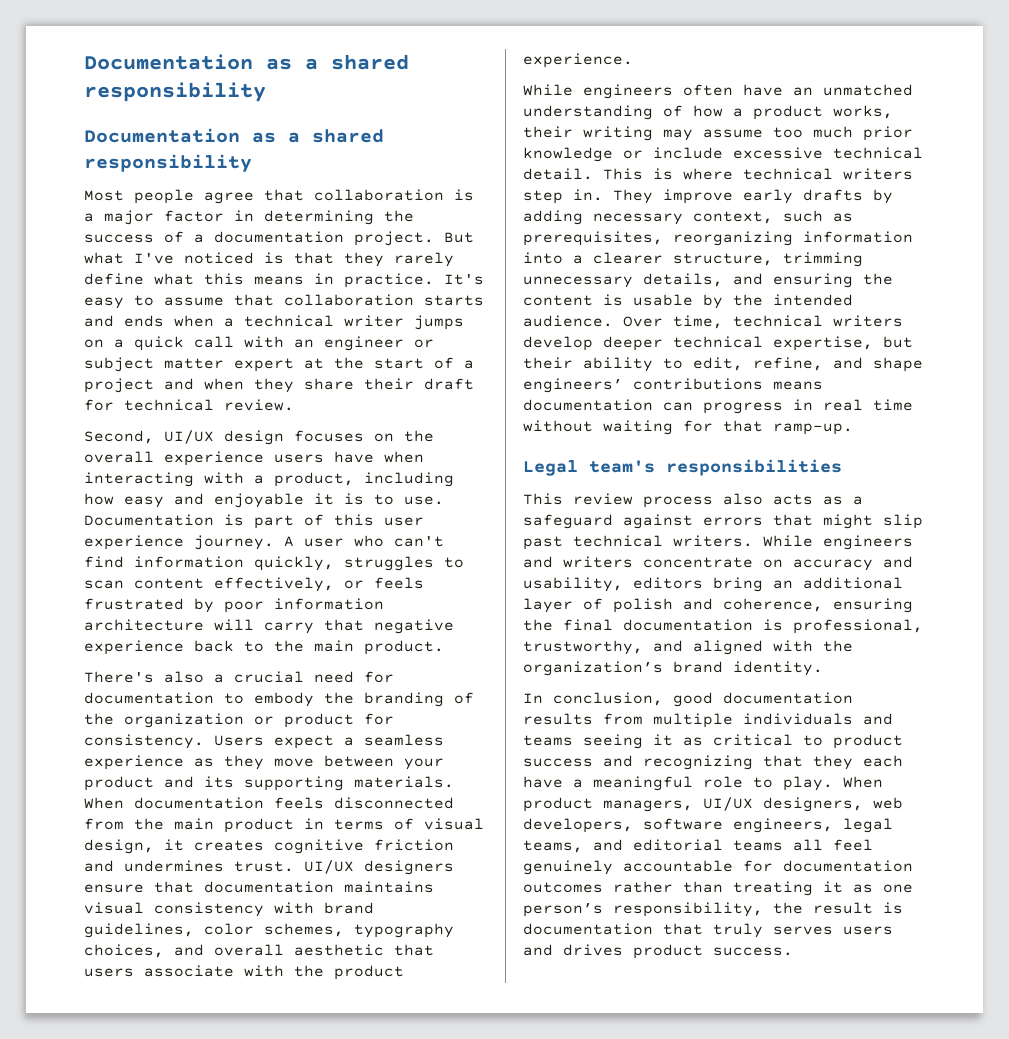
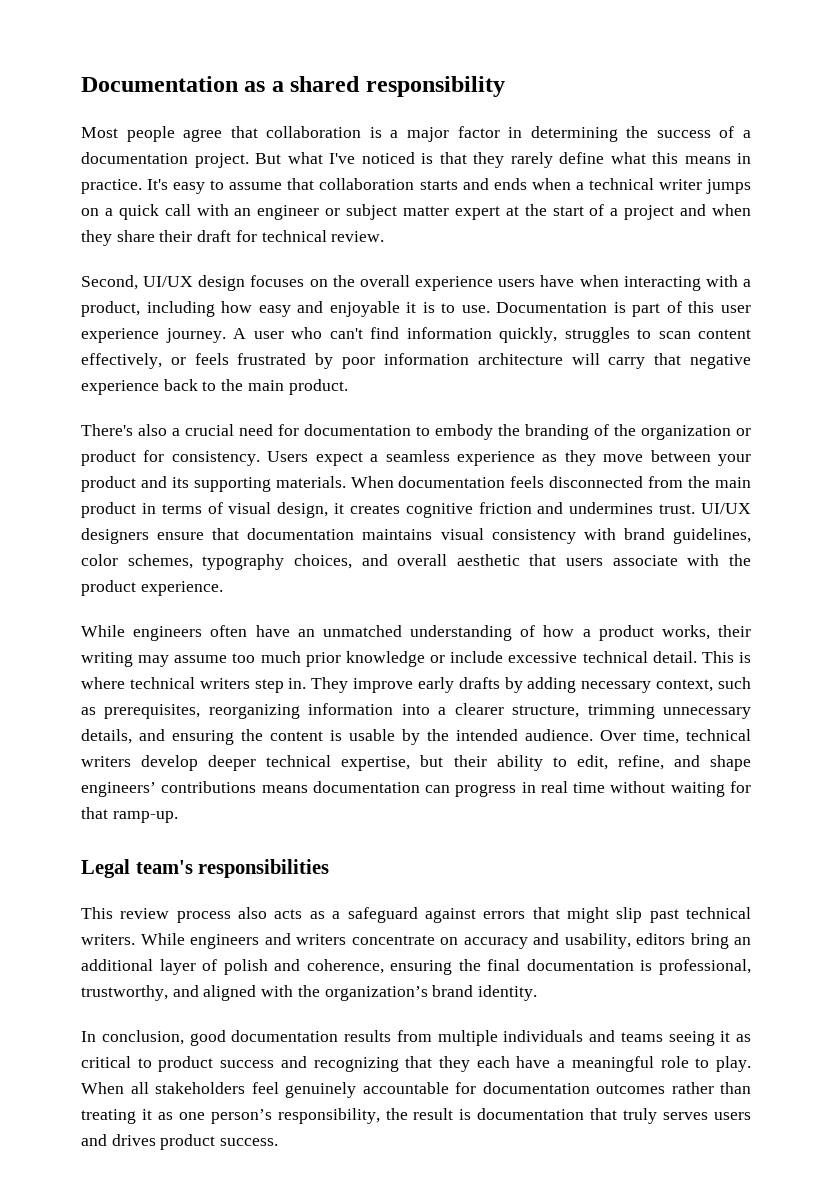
[84,54,409,70] [84,82,266,102] [84,128,384,143] [84,154,252,173] Documentation as a shared responsibility // Documentation as a shared responsibility -> [81,76,505,97] Documentation as a shared responsibility
[523,797,903,812] [523,818,893,833] [523,839,823,853] product managers, UI/UX designers, web developers, software engineers, legal teams, and editorial teams all -> [130,1082,245,1094] all stakeholders

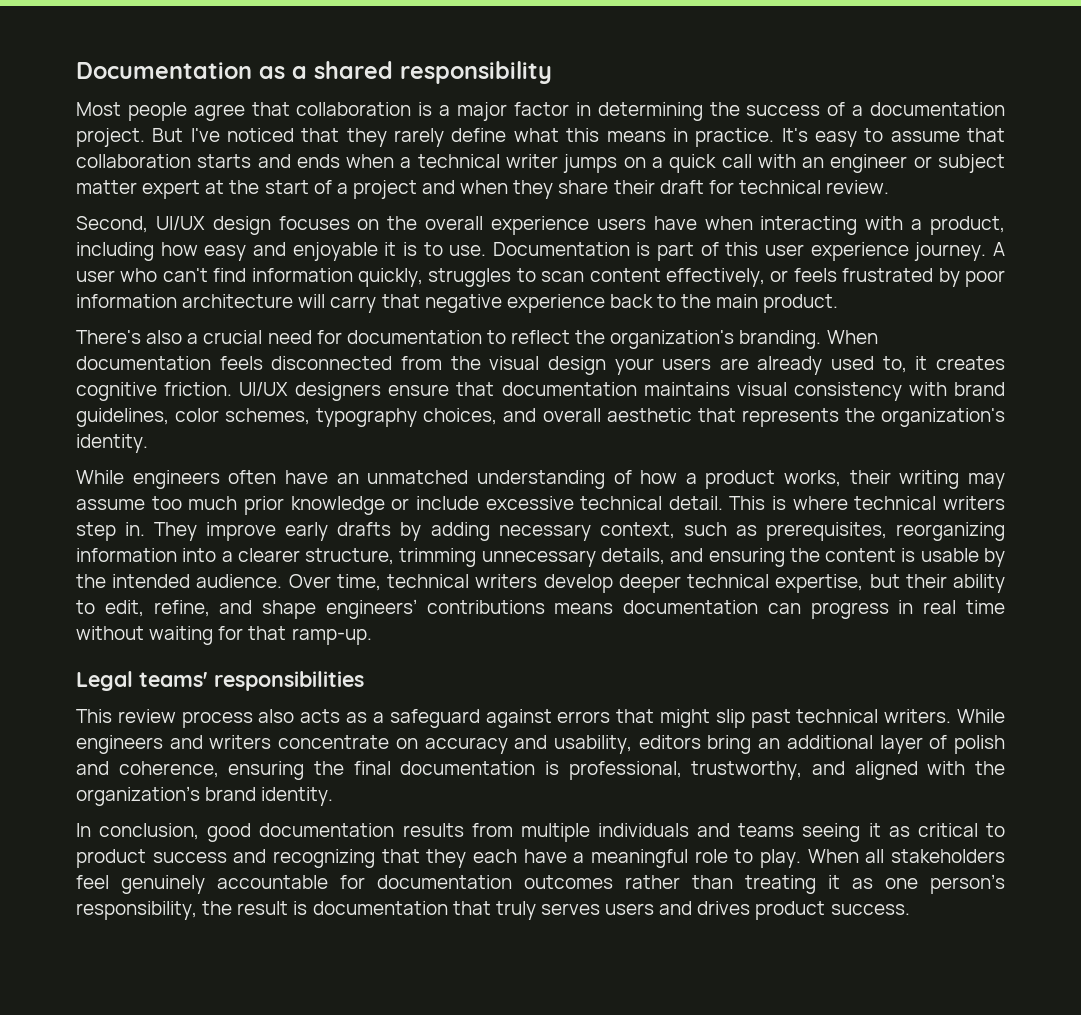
[287,152,323,164] what -> (184, 135) none
[421,153,433,164] is -> (295, 135) none
[435,424,751,440] [81,450,751,466] [81,476,346,492] embody the branding of the organization or product for consistency. Users expect a seamless experience as they move between your product and its supporting materials. -> [511,330,822,349] reflect the organization's branding.
[715,477,751,488] [81,502,696,518] main product in terms of visual design, it creates cognitive friction and undermines trust. -> [489,356,1005,375] [76,382,233,401] visual design your users are already used to, it creates cognitive friction.
[566,554,751,566] [81,580,223,596] users associate with the product experience. -> [741,408,1006,427] [76,434,148,453] represents the organization's identity.
[135,860,193,874] team's -> [139,672,208,687] teams'

